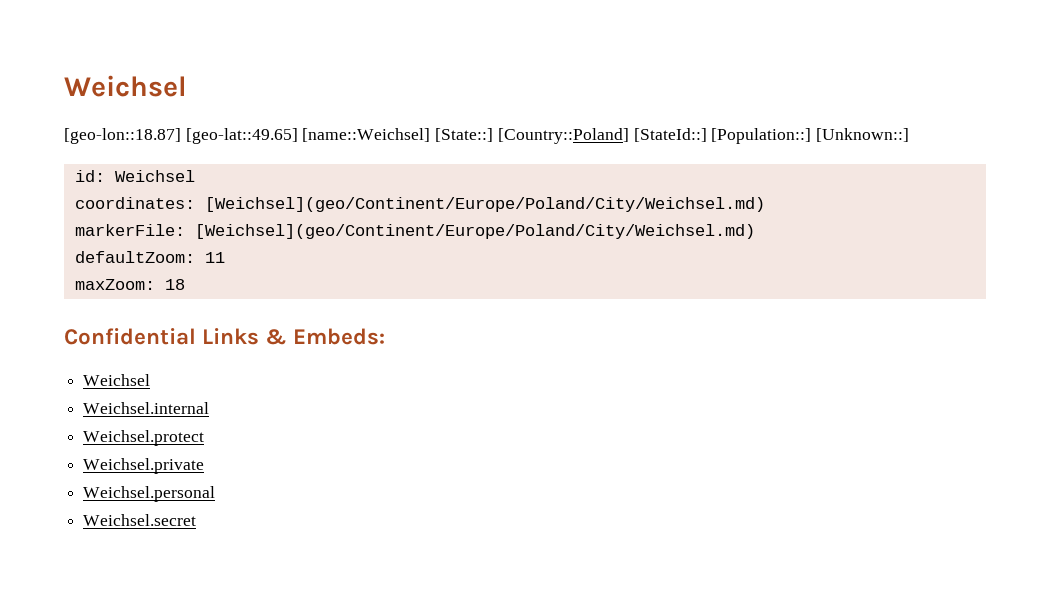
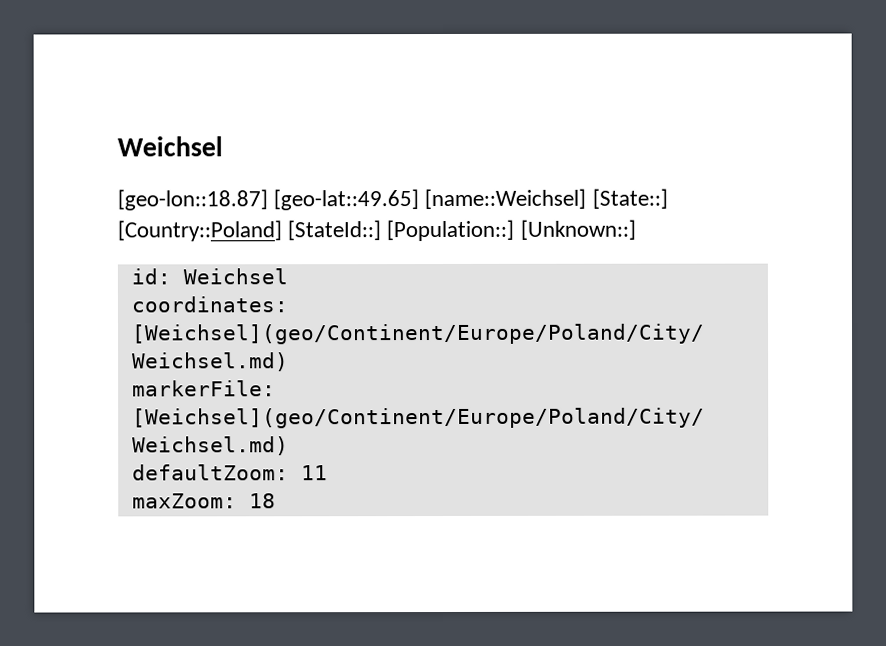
[64,328,386,345] [83,374,151,386] [83,402,210,414] [83,430,205,446] [83,458,205,474] [83,486,216,502] [83,514,197,526] // Confidential Links & Embeds: // Weichsel // Weichsel.internal // Weichsel.protect // Weichsel.private // Weichsel.personal // Weichsel.secret -> (276, 501) none

